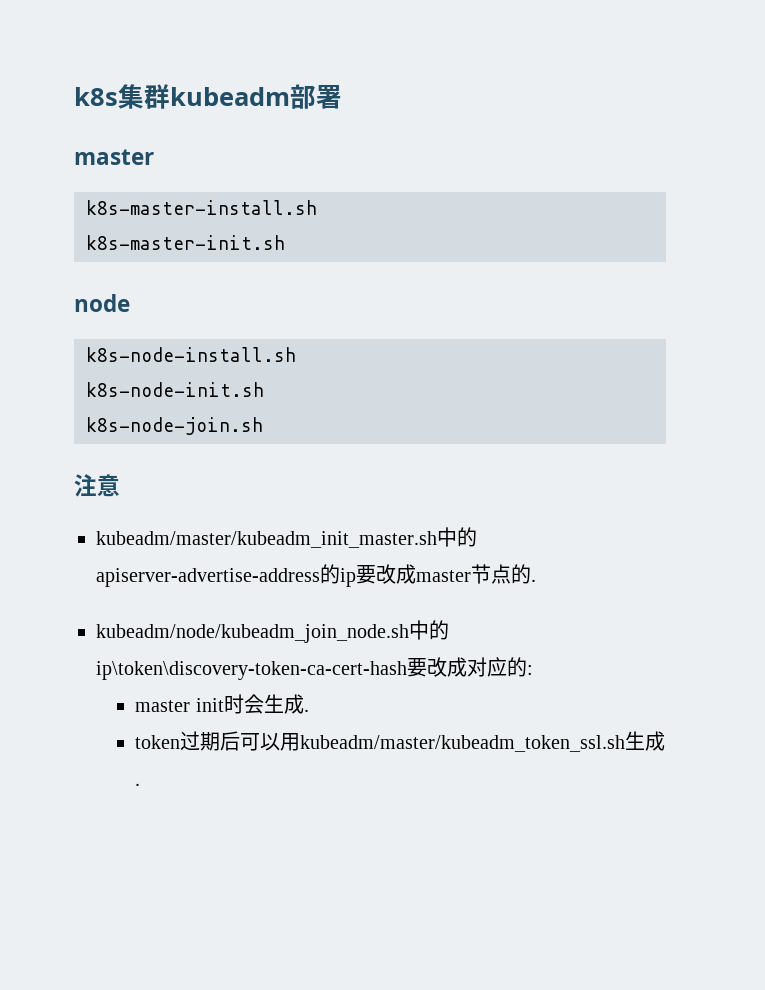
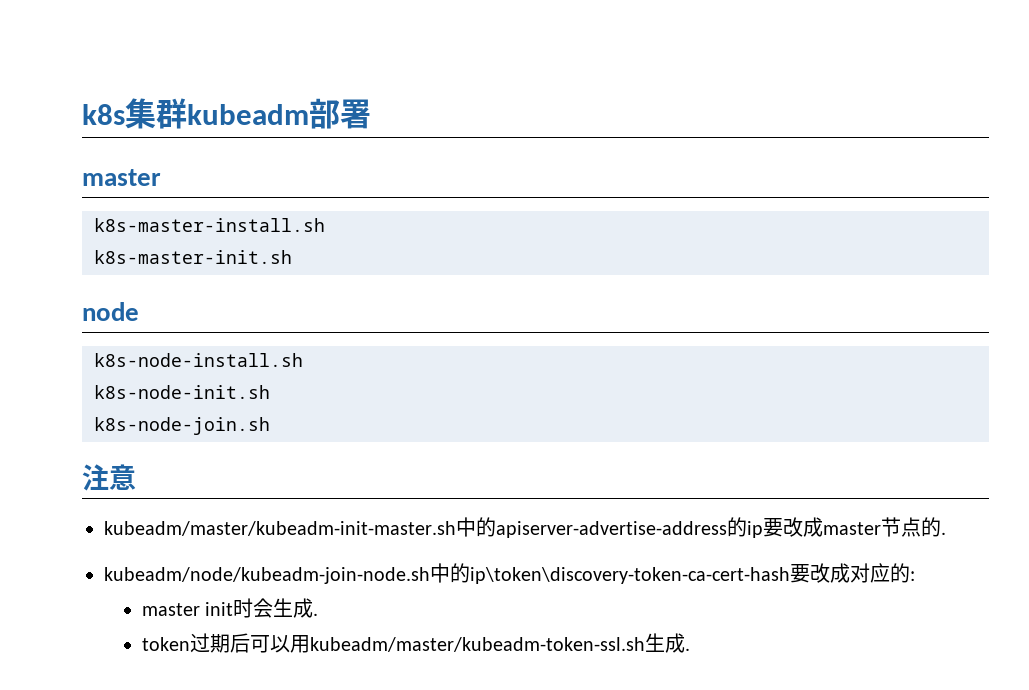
[96,531,437,548] kubeadm/master/kubeadm_init_master.sh -> [104,521,456,536] kubeadm/master/kubeadm-init-master.sh
[96,624,409,643] kubeadm/node/kubeadm_join_node.sh -> [104,567,430,584] kubeadm/node/kubeadm-join-node.sh
[300,735,626,752] kubeadm/master/kubeadm_token_ssl.sh -> [309,637,645,652] kubeadm/master/kubeadm-token-ssl.sh

